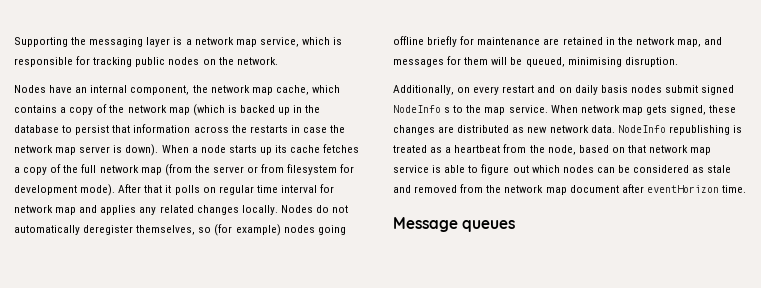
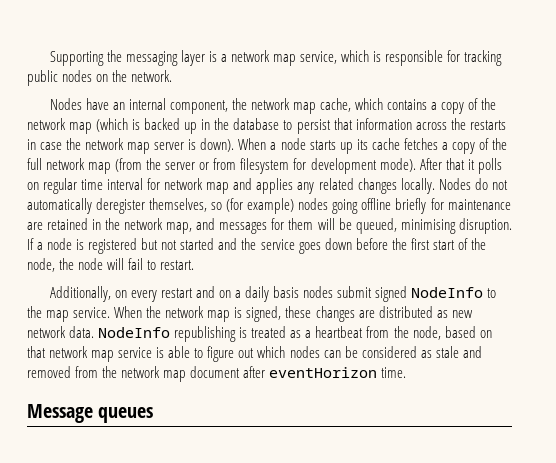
(678, 62) none -> [27,238,486,254] [27,258,195,272] If a node is registered but not started and the service goes down before the first start of the node, the node will fail to restart.
(572, 90) none -> [235,290,242,298] a
[444,107,451,113] s -> (484, 292) none
[580,105,667,115] network map gets -> [146,306,243,322] the network map is

